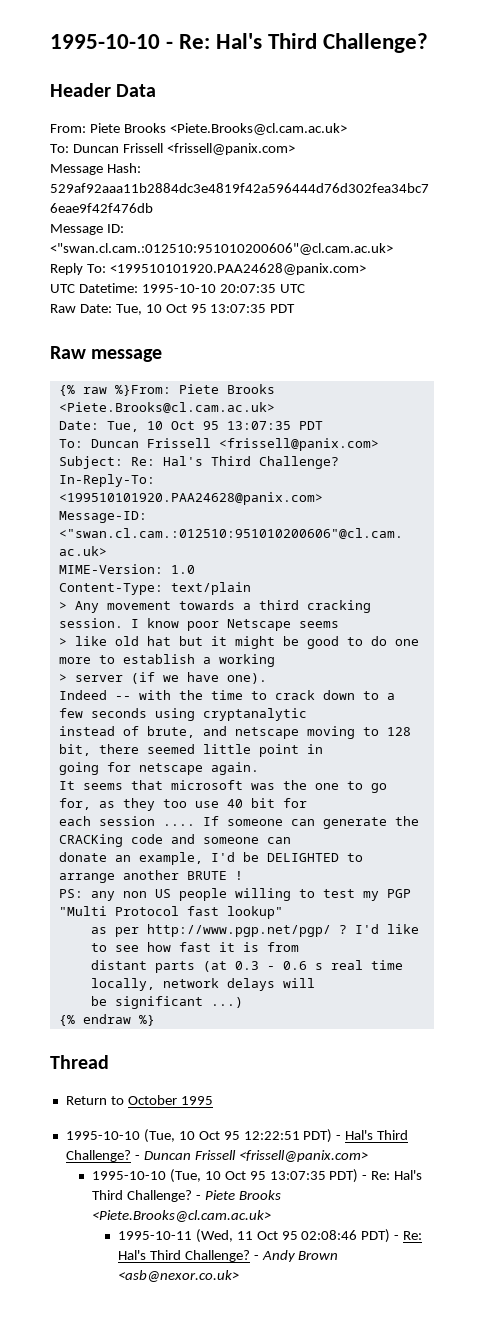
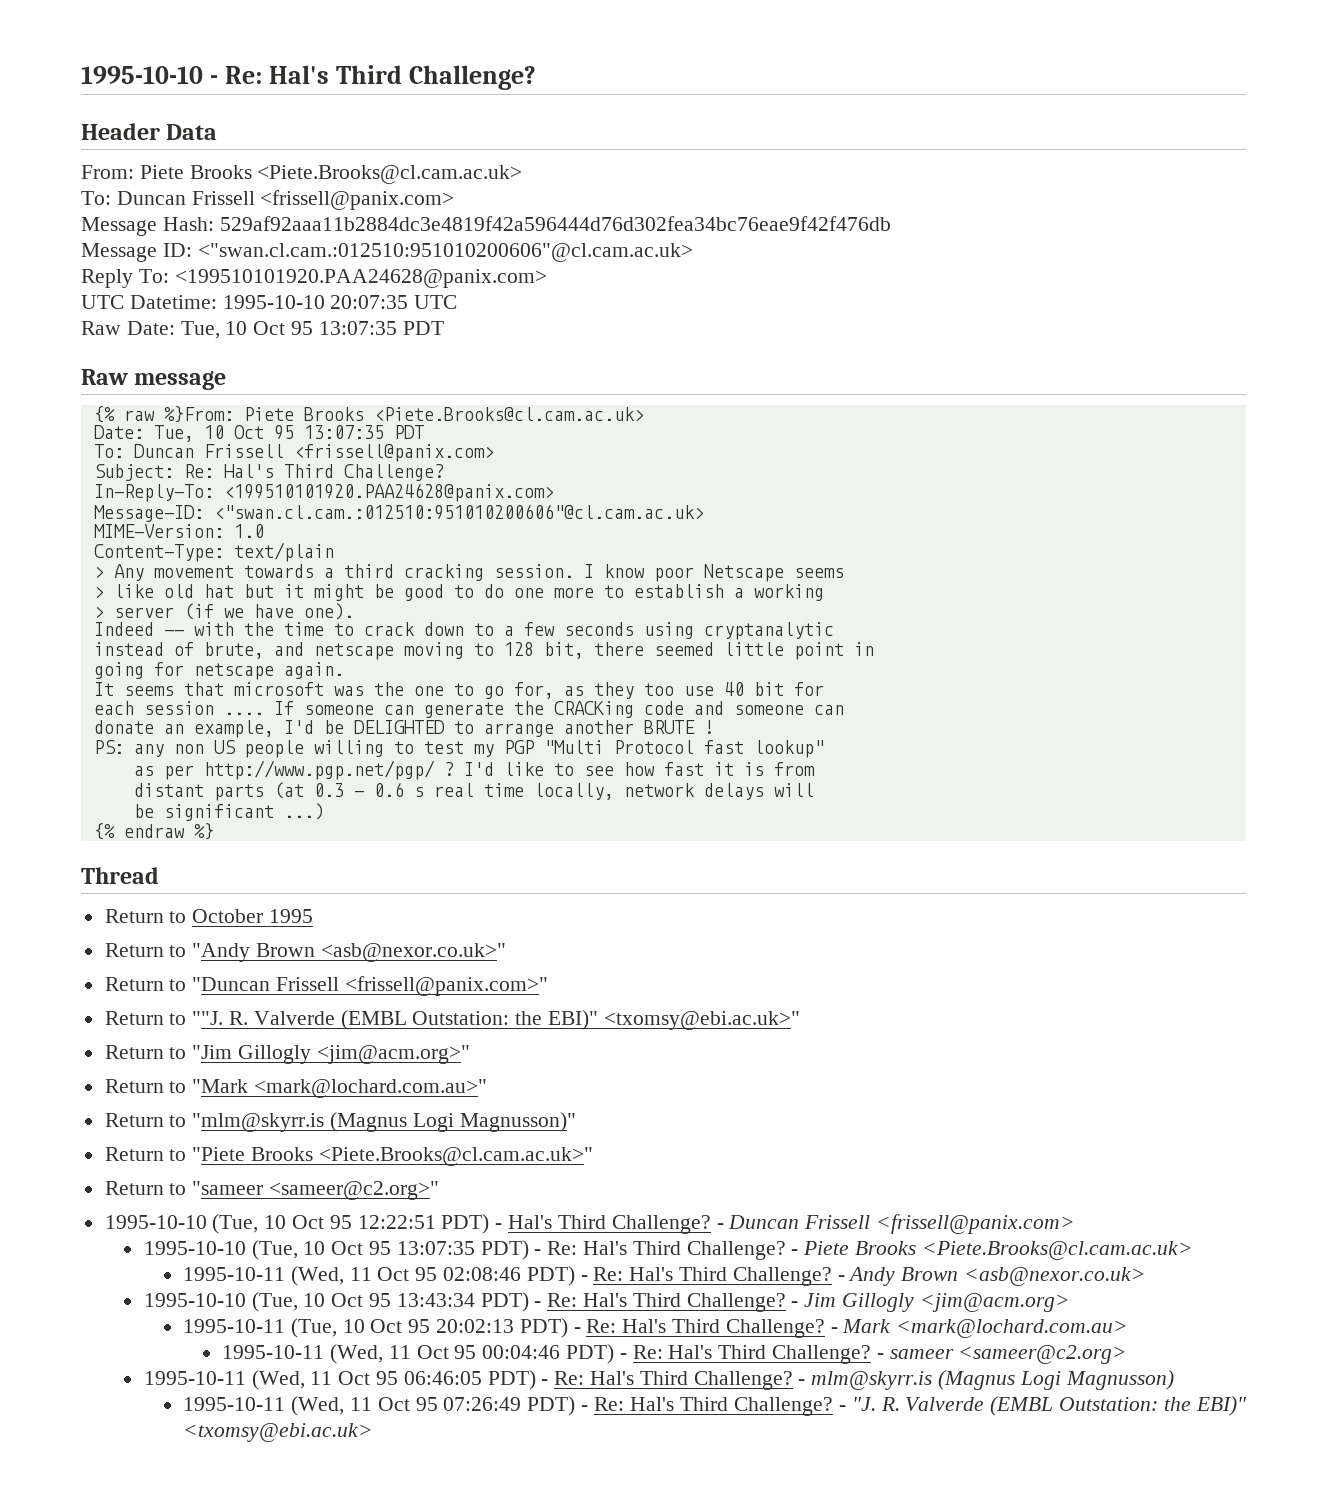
(213, 1100) none -> [104,943,506,962] [104,976,548,996] [104,1010,800,1030] [104,1045,470,1064] [104,1079,488,1098] [104,1112,576,1132] [104,1147,593,1166] [104,1181,440,1200] // Return to "Andy Brown <asb@nexor.co.uk>" // Return to "Duncan Frissell <frissell@panix.com>" // Return to ""J. R. Valverde (EMBL Outstation: the EBI)" <txomsy@ebi.ac.uk>" // Return to "Jim Gillogly <jim@acm.org>" // Return to "Mark <mark@lochard.com.au>" // Return to "mlm@skyrr.is (Magnus Logi Magnusson)" // Return to "Piete Brooks <Piete.Brooks@cl.cam.ac.uk>" // Return to "sameer <sameer@c2.org>"
(239, 1276) none -> [143,1292,1070,1312] [182,1318,1129,1338] [222,1344,1128,1364] [143,1370,1174,1390] [182,1396,1247,1416] [182,1423,373,1442] // 1995-10-10 (Tue, 10 Oct 95 13:43:34 PDT) - Re: Hal's Third Challenge? - Jim Gillogly <jim@acm.org> // 1995-10-11 (Tue, 10 Oct 95 20:02:13 PDT) - Re: Hal's Third Challenge? - Mark <mark@lochard.com.au> // 1995-10-11 (Wed, 11 Oct 95 00:04:46 PDT) - Re: Hal's Third Challenge? - sameer <sameer@c2.org> // 1995-10-11 (Wed, 11 Oct 95 06:46:05 PDT) - Re: Hal's Third Challenge? - mlm@skyrr.is (Magnus Logi Magnusson) // 1995-10-11 (Wed, 11 Oct 95 07:26:49 PDT) - Re: Hal's Third Challenge? - "J. R. Valverde (EMBL Outstation: the EBI)" <txomsy@ebi.ac.uk>

